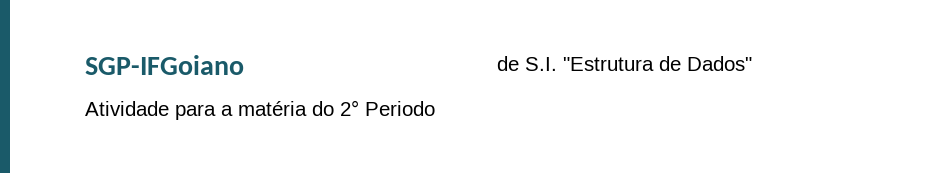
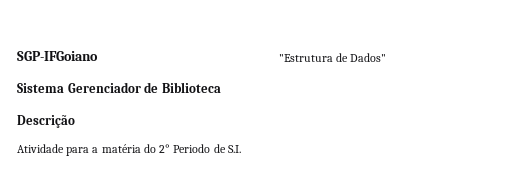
(244, 65) none -> [17,82,221,93] [17,115,75,128] // Sistema Gerenciador de Biblioteca // Descrição

